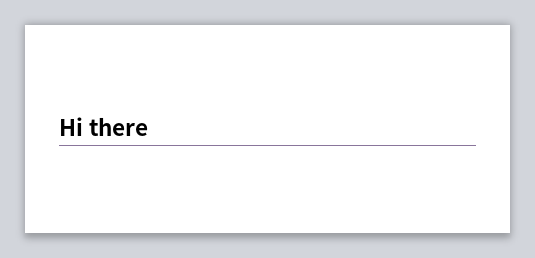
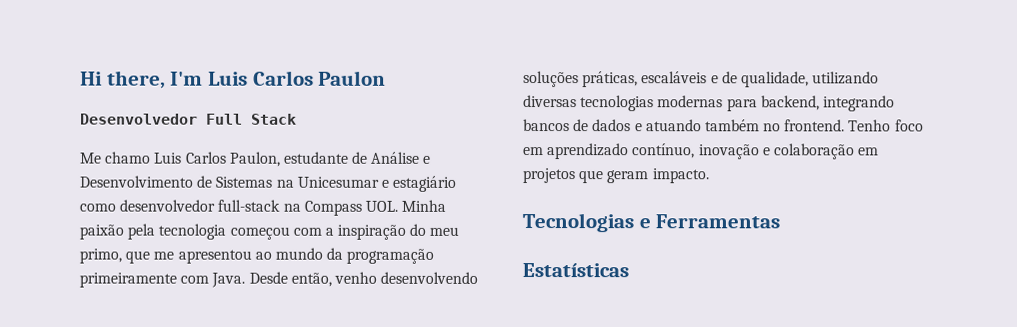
[89,117,149,136] there -> [106,70,387,89] [80,113,297,125] [79,151,432,167] [79,175,457,192] [79,199,447,216] [79,223,460,240] [79,247,435,264] [79,271,479,288] [523,71,880,88] [523,95,895,112] [523,119,924,132] [523,143,880,160] [522,168,709,184] [522,213,781,233] [522,263,629,278] there, I'm Luis Carlos Paulon // Desenvolvedor Full Stack // Me chamo Luis Carlos Paulon, estudante de Análise e Desenvolvimento de Sistemas na Unicesumar e estagiário como desenvolvedor full-stack na Compass UOL. Minha paixão pela tecnologia começou com a inspiração do meu primo, que me apresentou ao mundo da programação primeiramente com Java. Desde então, venho desenvolvendo soluções práticas, escaláveis e de qualidade, utilizando diversas tecnologias modernas para backend, integrando bancos de dados e atuando também no frontend. Tenho foco em aprendizado contínuo, inovação e colaboração em projetos que geram impacto. // Tecnologias e Ferramentas // Estatísticas

